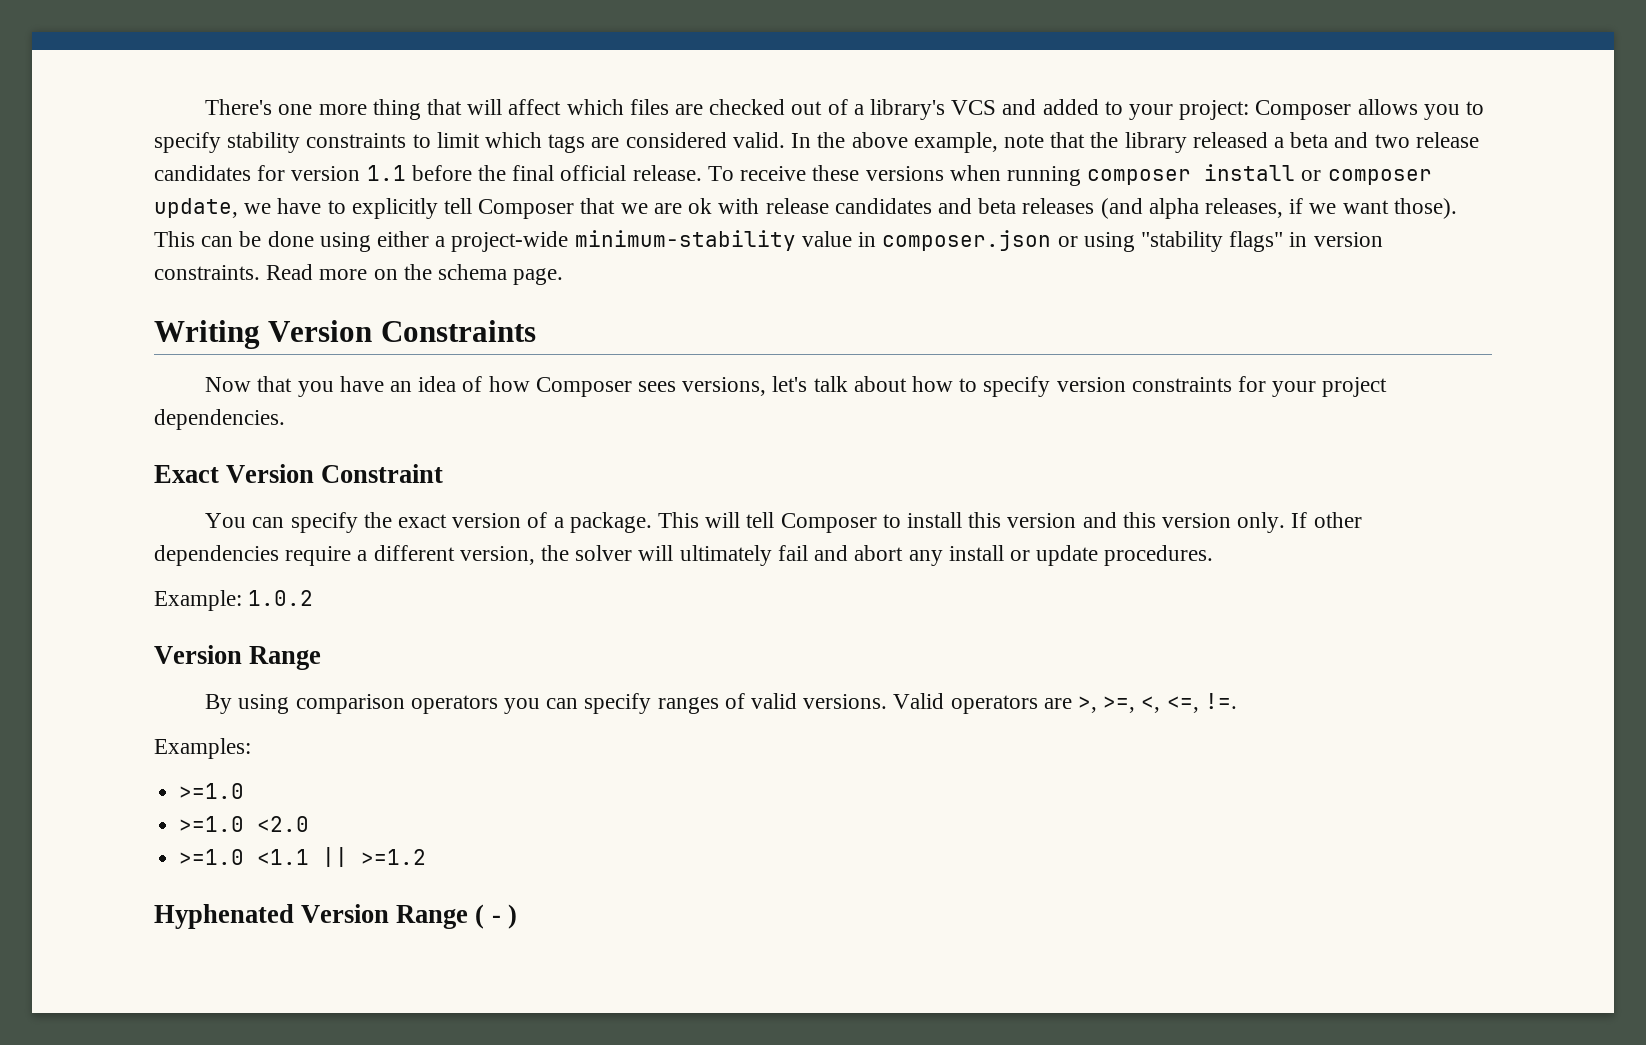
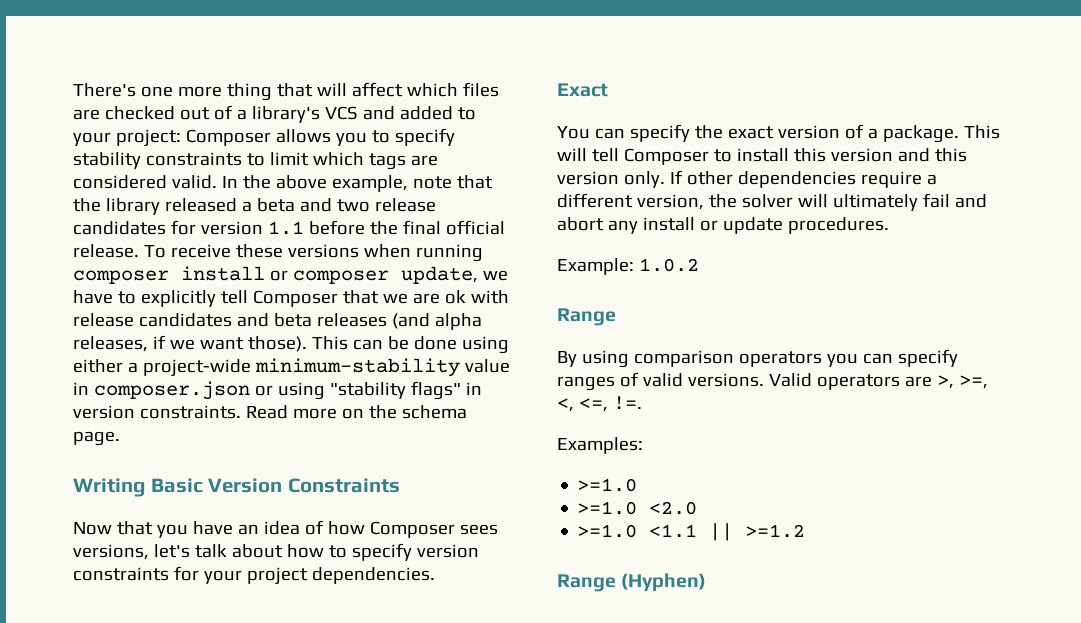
(260, 334) none -> [150,478,203,493] Basic
[226,464,444,483] Version Constraint -> (608, 90) none
[154,645,242,664] Version -> (699, 265) none
[154,904,517,929] Hyphenated Version Range ( - ) -> [557,573,707,592] Range (Hyphen)

